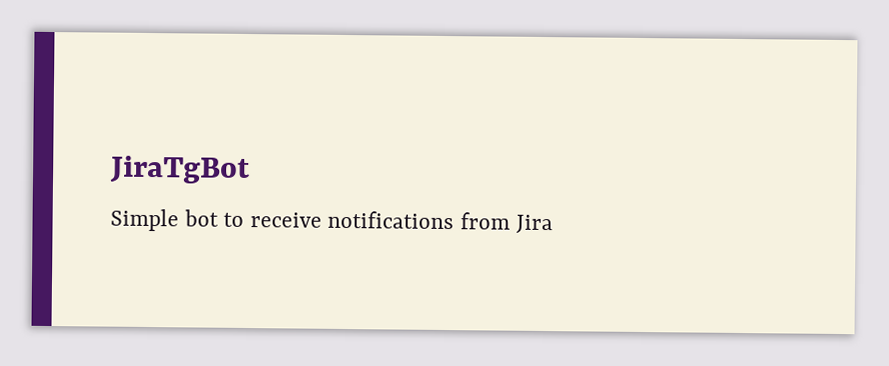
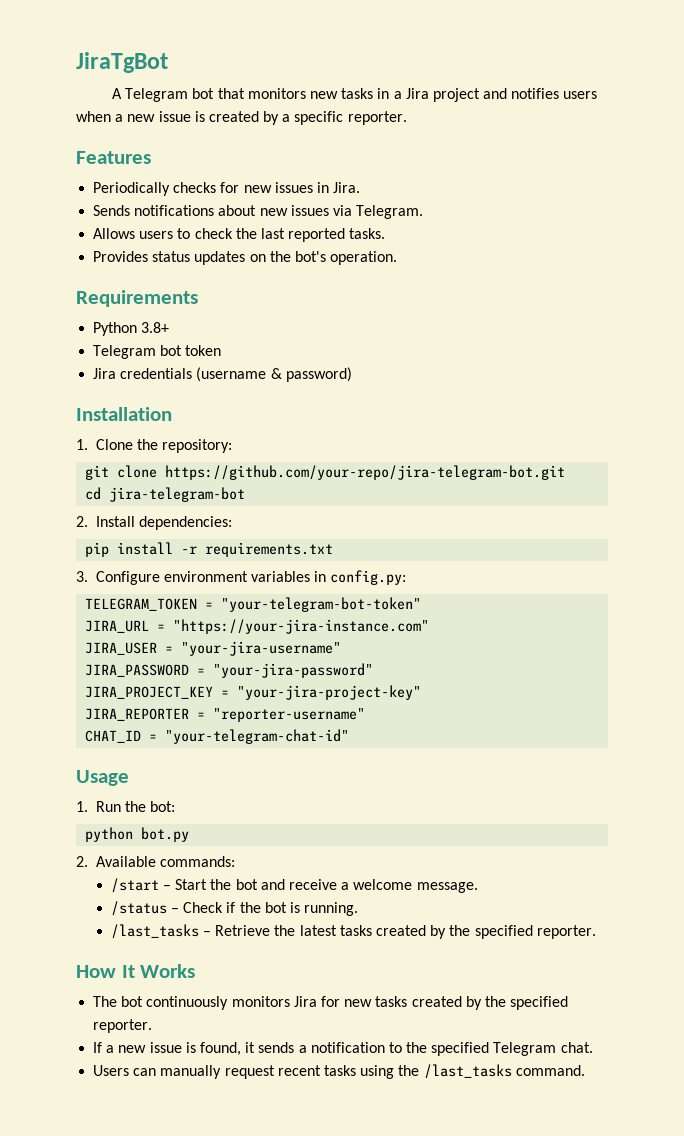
[110,208,553,235] Simple bot to receive notifications from Jira -> [112,88,598,102] [76,111,407,125] [76,151,151,164] [93,182,361,196] [93,205,424,219] [93,228,386,242] [93,251,398,265] [76,290,198,307] [93,322,170,336] [93,345,222,359] [93,367,352,382] [76,407,172,421] [76,439,233,453] [85,465,566,480] [85,487,246,502] [76,516,232,530] [85,542,334,557] [76,570,407,585] [85,597,422,612] [85,619,430,634] [85,641,342,656] [85,663,374,678] [85,685,422,700] [85,708,366,722] [85,729,350,744] [76,770,129,786] [76,801,176,812] [85,827,190,842] [76,856,235,867] [110,878,478,893] [110,901,359,916] [110,924,596,939] [76,964,196,978] [93,996,569,1010] [93,1019,153,1033] [93,1042,593,1056] [93,1064,585,1079] A Telegram bot that monitors new tasks in a Jira project and notifies users when a new issue is created by a specific reporter. // Features // Periodically checks for new issues in Jira. // Sends notifications about new issues via Telegram. // Allows users to check the last reported tasks. // Provides status updates on the bot's operation. // Requirements // Python 3.8+ // Telegram bot token // Jira credentials (username & password) // Installation // 1. Clone the repository: // git clone https://github.com/your-repo/jira-telegram-bot.git // cd jira-telegram-bot // 2. Install dependencies: // pip install -r requirements.txt // 3. Configure environment variables in config.py: // TELEGRAM_TOKEN = "your-telegram-bot-token" // JIRA_URL = "https://your-jira-instance.com" // JIRA_USER = "your-jira-username" // JIRA_PASSWORD = "your-jira-password" // JIRA_PROJECT_KEY = "your-jira-project-key" // JIRA_REPORTER = "reporter-username" // CHAT_ID = "your-telegram-chat-id" // Usage // 1. Run the bot: // python bot.py // 2. Available commands: // /start – Start the bot and receive a welcome message. // /status – Check if the bot is running. // /last_tasks – Retrieve the latest tasks created by the specified reporter. // How It Works // The bot continuously monitors Jira for new tasks created by the specified reporter. // If a new issue is found, it sends a notification to the specified Telegram chat. // Users can manually request recent tasks using the /last_tasks command.

